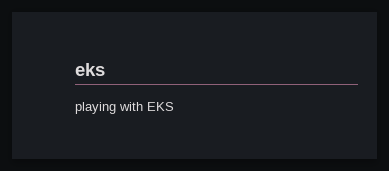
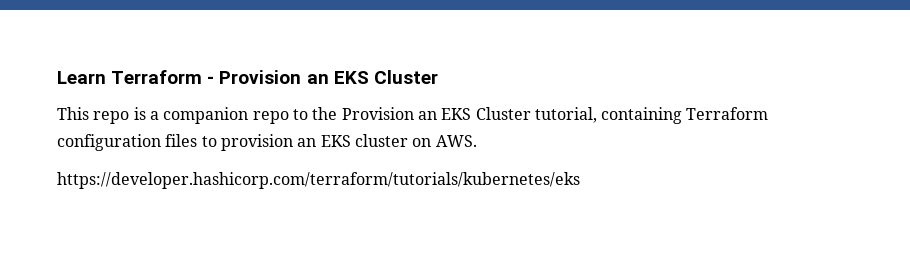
[75,63,105,76] [75,102,174,114] eks // playing with EKS -> [57,70,438,84] [57,107,769,124] [57,134,477,151] [57,172,580,189] Learn Terraform - Provision an EKS Cluster // This repo is a companion repo to the Provision an EKS Cluster tutorial, containing Terraform configuration files to provision an EKS cluster on AWS. // https://developer.hashicorp.com/terraform/tutorials/kubernetes/eks

